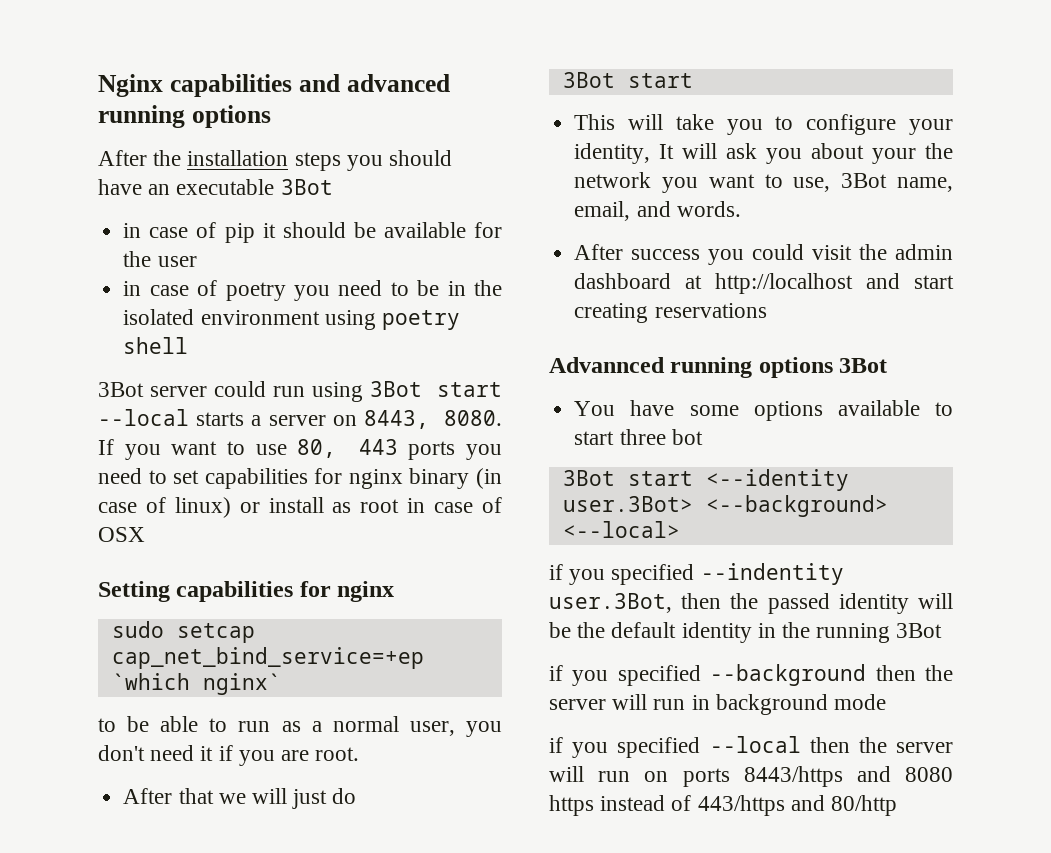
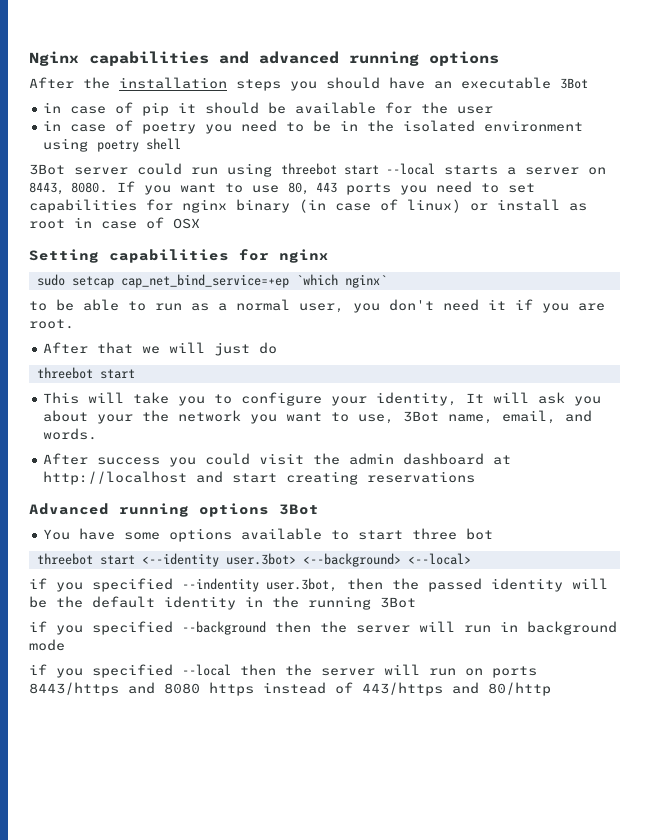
[370,381,423,397] 3Bot -> [281,163,337,175] threebot
[562,72,615,88] 3Bot -> [36,367,93,379] threebot
[549,357,665,373] Advannced -> [29,503,109,515] Advanced
[562,470,615,486] 3Bot -> [36,553,93,565] threebot
[562,496,693,512] user.3Bot> -> [225,553,296,565] user.3bot>
[549,593,672,613] user.3Bot, -> [266,578,338,592] user.3bot,

